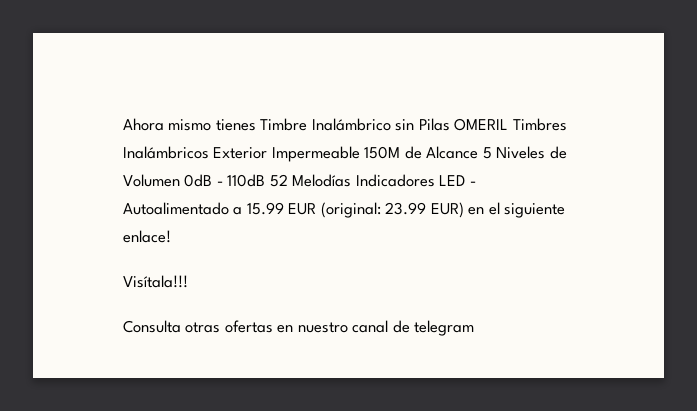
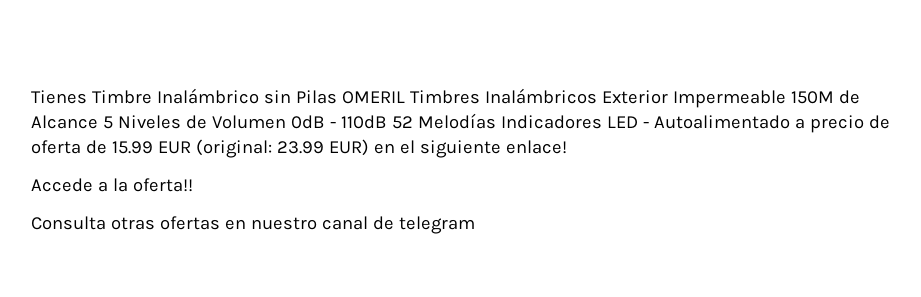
[123,118,256,131] Ahora mismo tienes -> [31,90,87,104] Tienes
(243, 211) none -> [809,115,890,133] [31,140,107,154] precio de oferta de
[123,275,188,288] Visítala!!! -> [31,178,193,192] Accede a la oferta!!

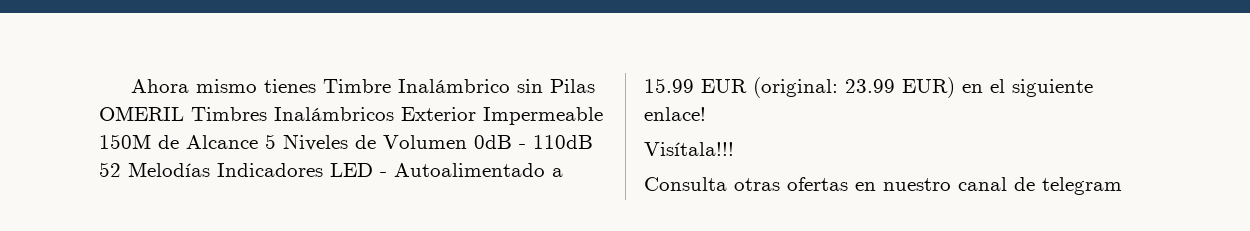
[31,90,87,104] Tienes -> [131,79,317,93] Ahora mismo tienes
[809,115,890,133] [31,140,107,154] precio de oferta de -> (563, 172) none
[31,178,193,192] Accede a la oferta!! -> [644,142,734,156] Visítala!!!

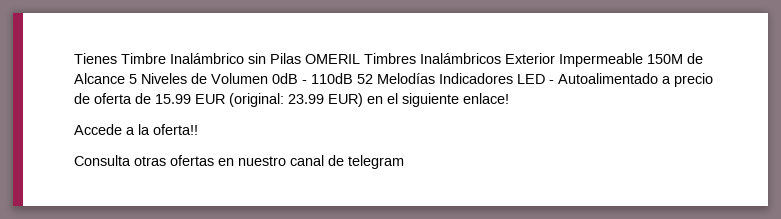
[131,79,317,93] Ahora mismo tienes -> [74,53,117,64] Tienes
(563, 172) none -> [674,73,713,87] [74,93,151,104] precio de oferta de
[644,142,734,156] Visítala!!! -> [74,124,198,135] Accede a la oferta!!

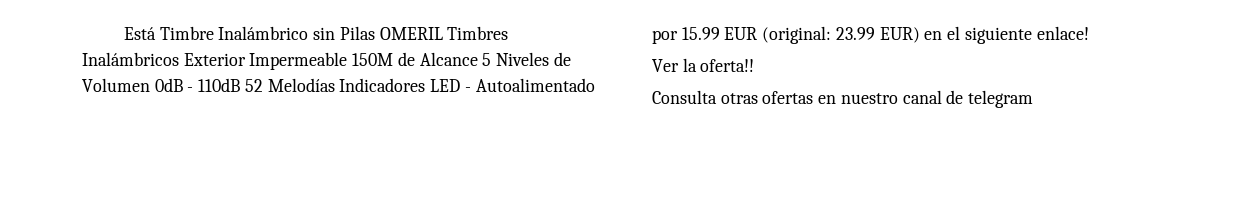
[74,53,117,64] Tienes -> [123,27,156,40] Está
[662,73,713,87] [74,93,151,104] a precio de oferta de -> [652,30,678,44] por
[74,124,135,135] Accede a -> [652,59,679,72] Ver

